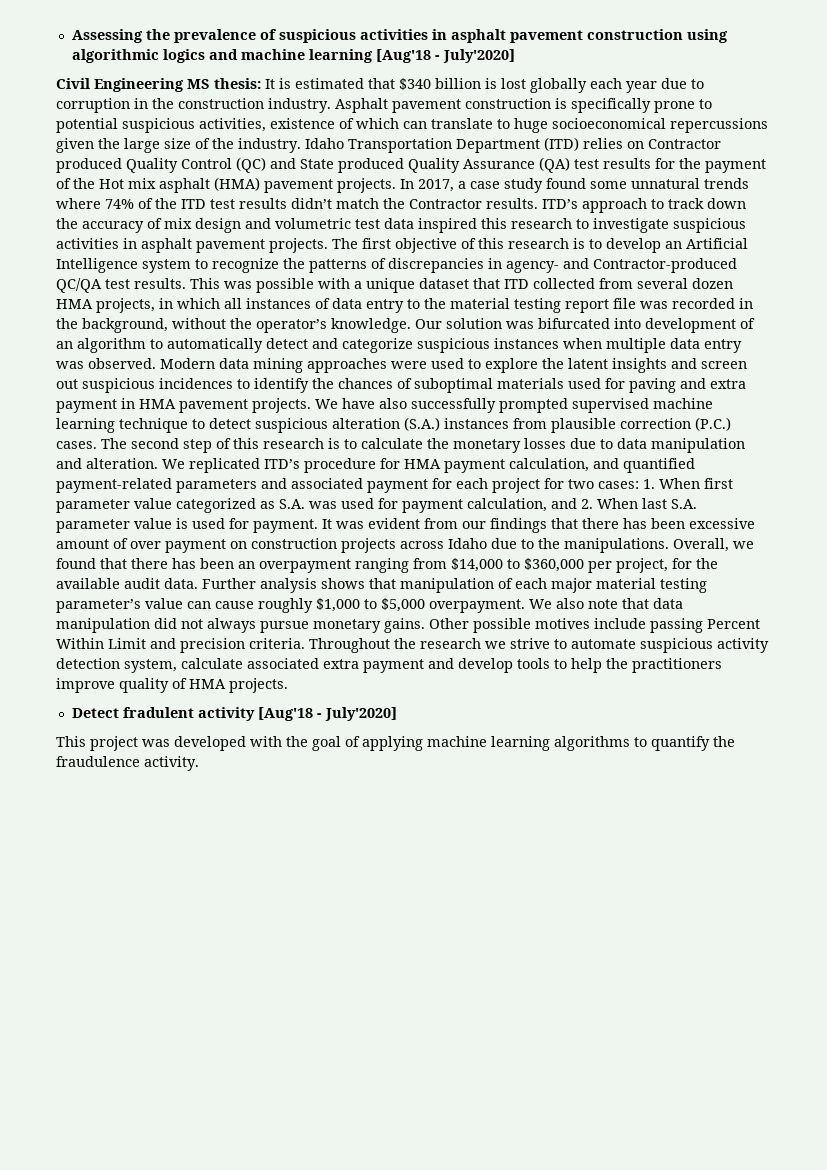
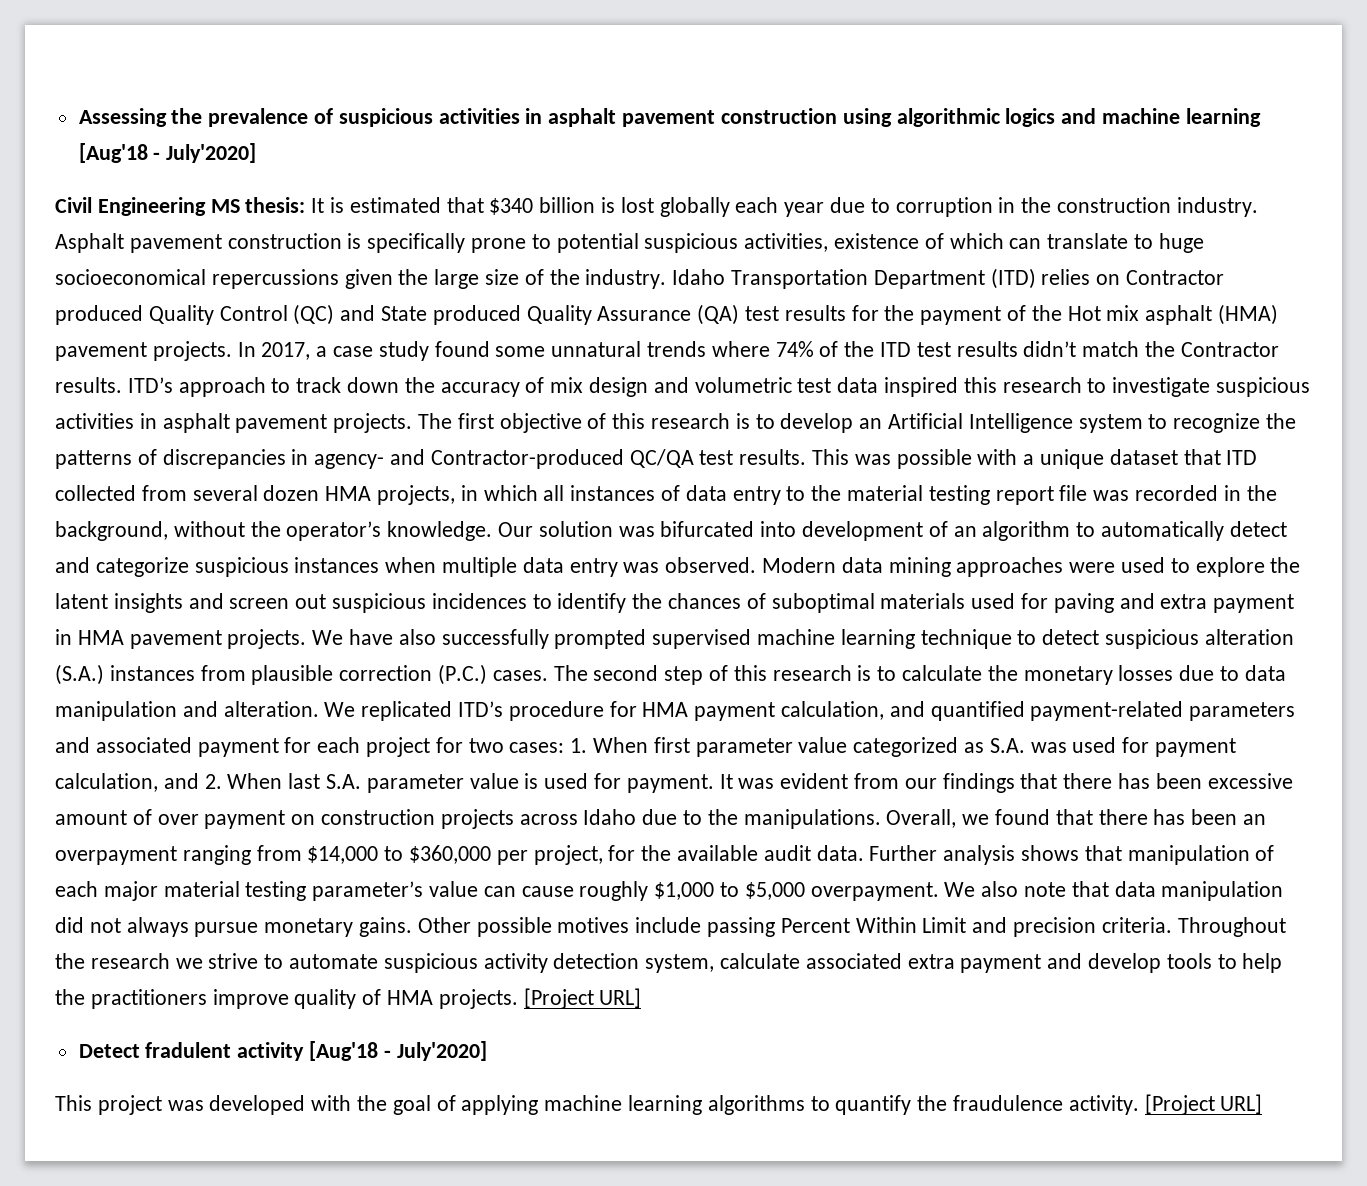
(288, 685) none -> [523,988,642,1009] [Project URL]
(199, 763) none -> [1144,1094,1263,1115] [Project URL]

